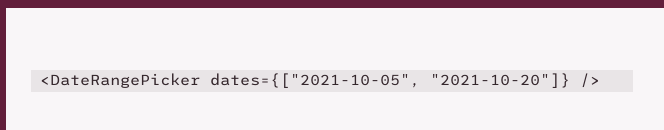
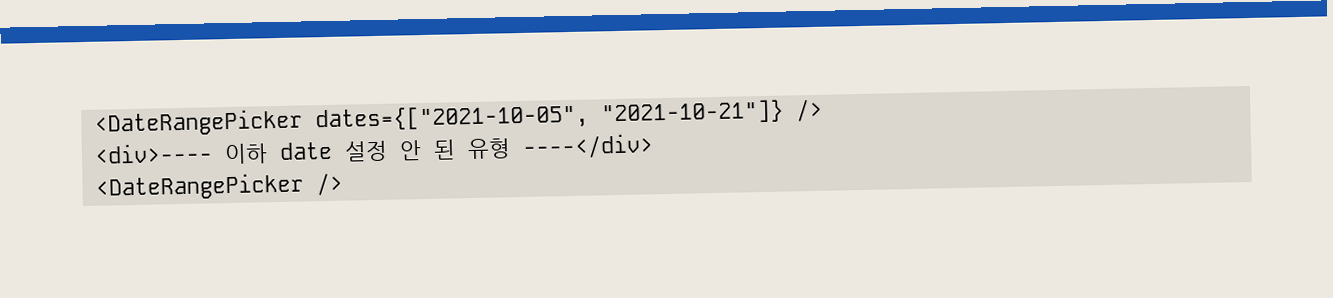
[429,73,600,88] "2021-10-20"]} /> -> [600,98,823,126] [93,133,654,165] [94,172,343,201] "2021-10-21"]} /> // <div>---- 이하 date 설정 안 된 유형 ----</div> // <DateRangePicker />

